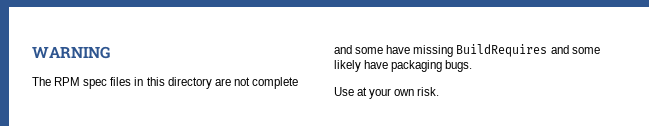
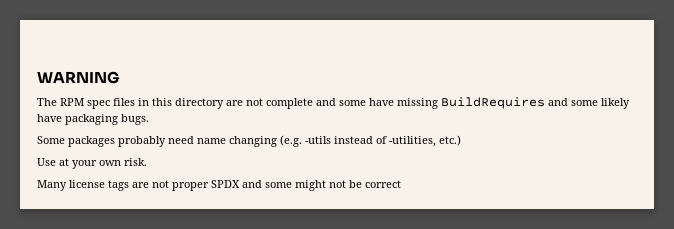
(473, 66) none -> [37,135,461,147] // Some packages probably need name changing (e.g. -utils instead of -utilities, etc.)
(440, 91) none -> [37,180,401,191] // Many license tags are not proper SPDX and some might not be correct

